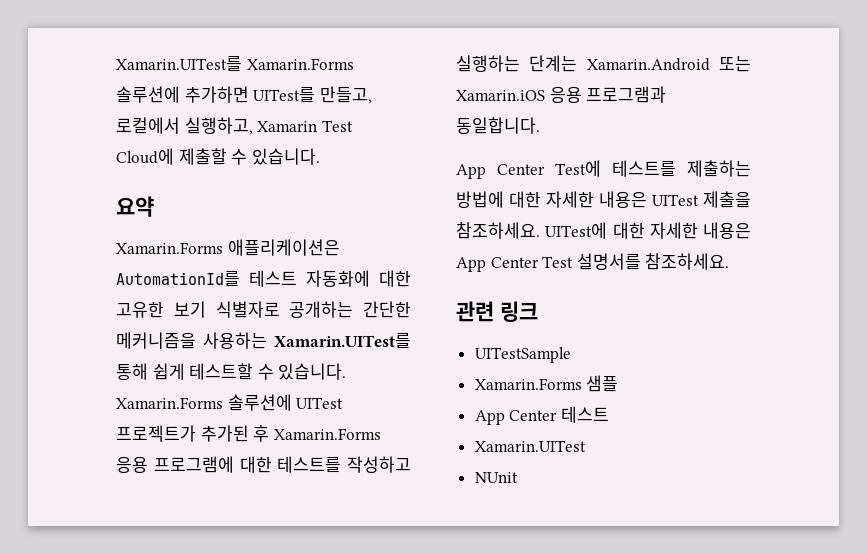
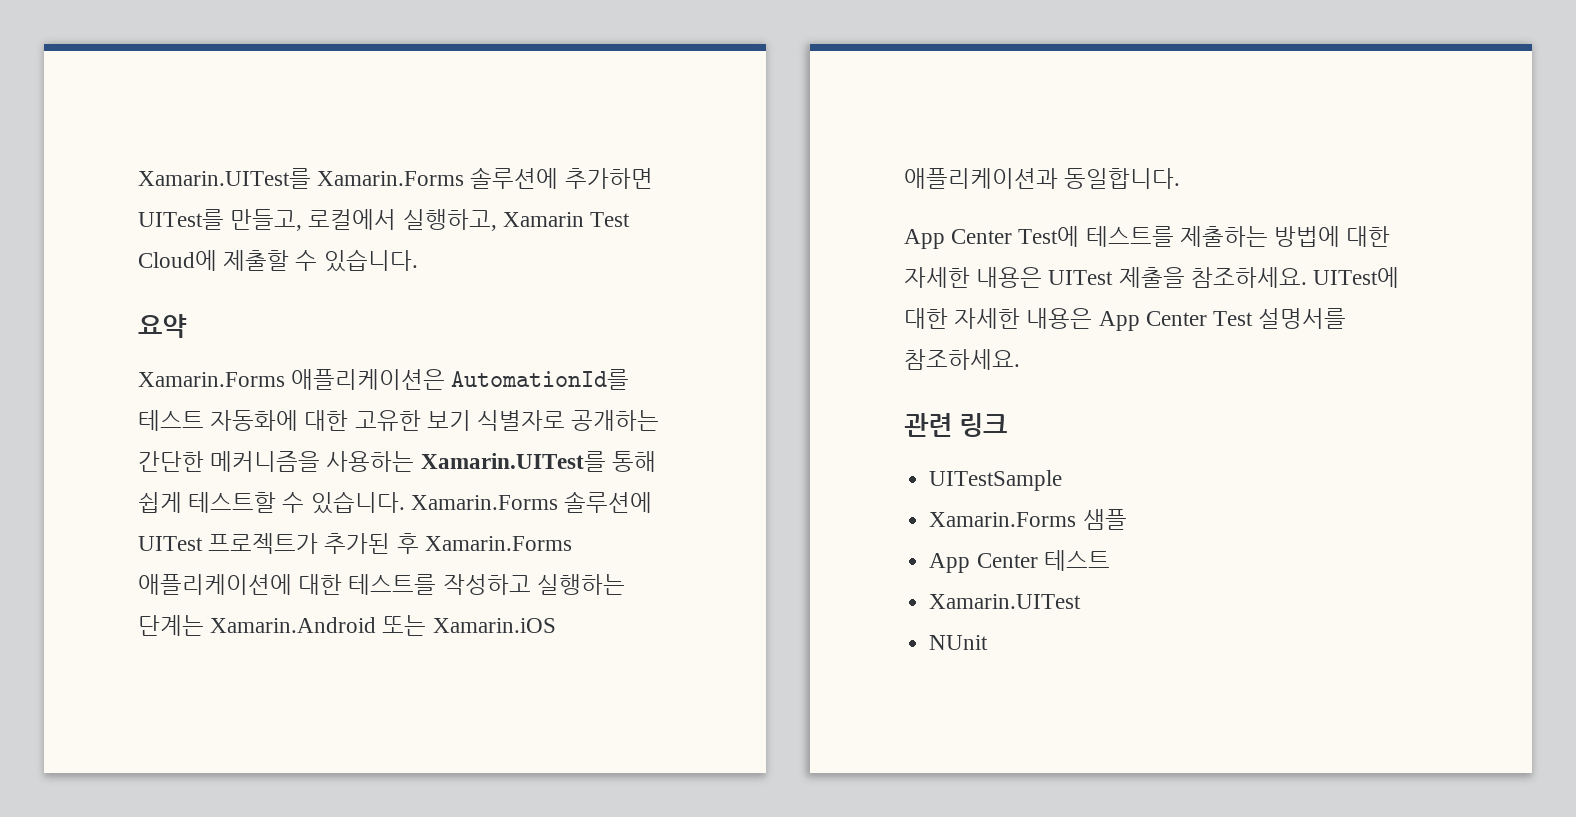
[116,456,234,473] 응용 프로그램에 -> [138,574,292,595] 애플리케이션에
[549,86,667,103] 응용 프로그램과 -> [904,168,1058,189] 애플리케이션과

